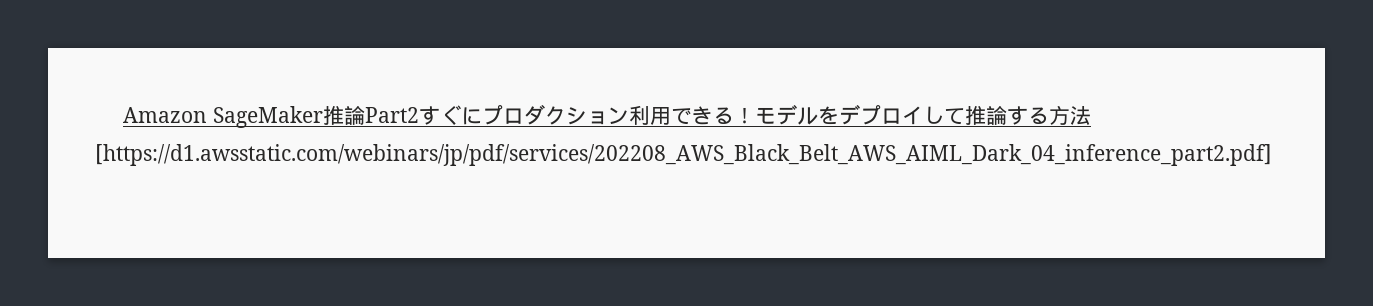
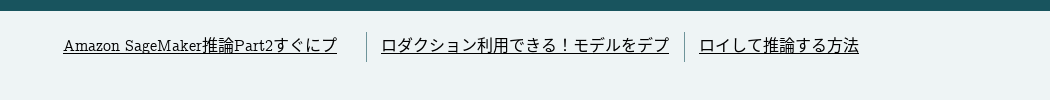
[95,144,1272,166] [https://d1.awsstatic.com/webinars/jp/pdf/services/202208_AWS_Black_Belt_AWS_AIML_Dark_04_inference_part2.pdf] -> (859, 45) none

